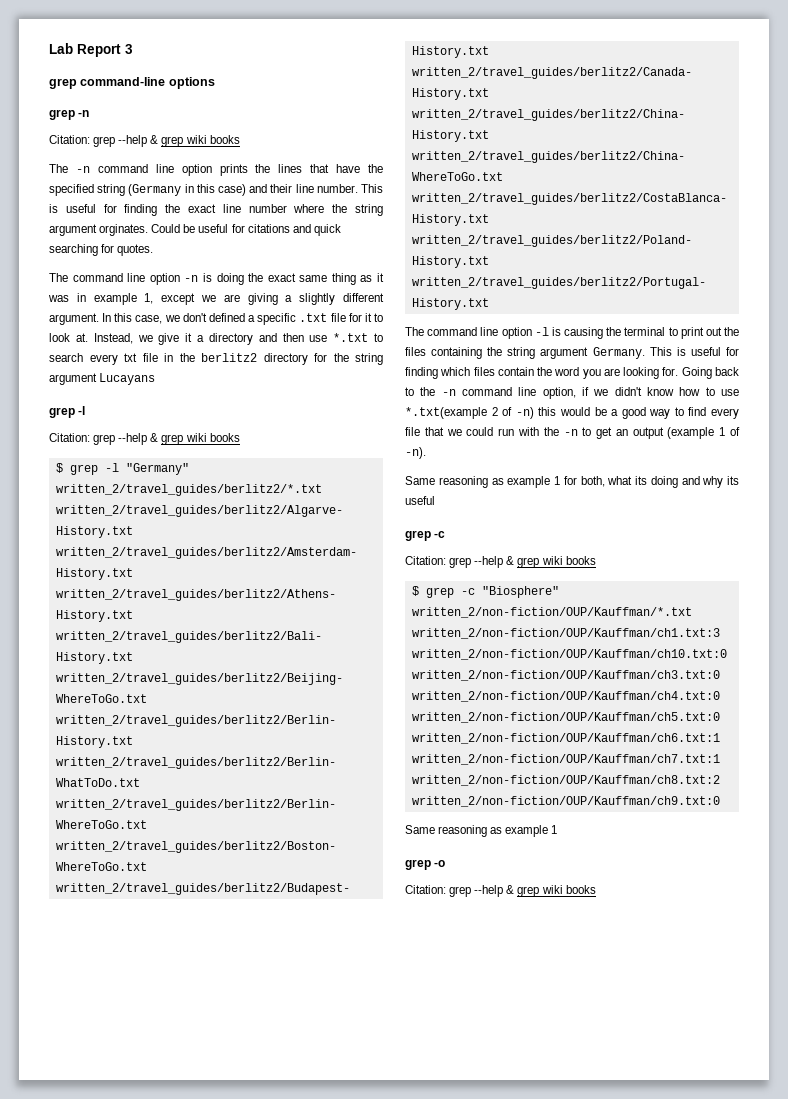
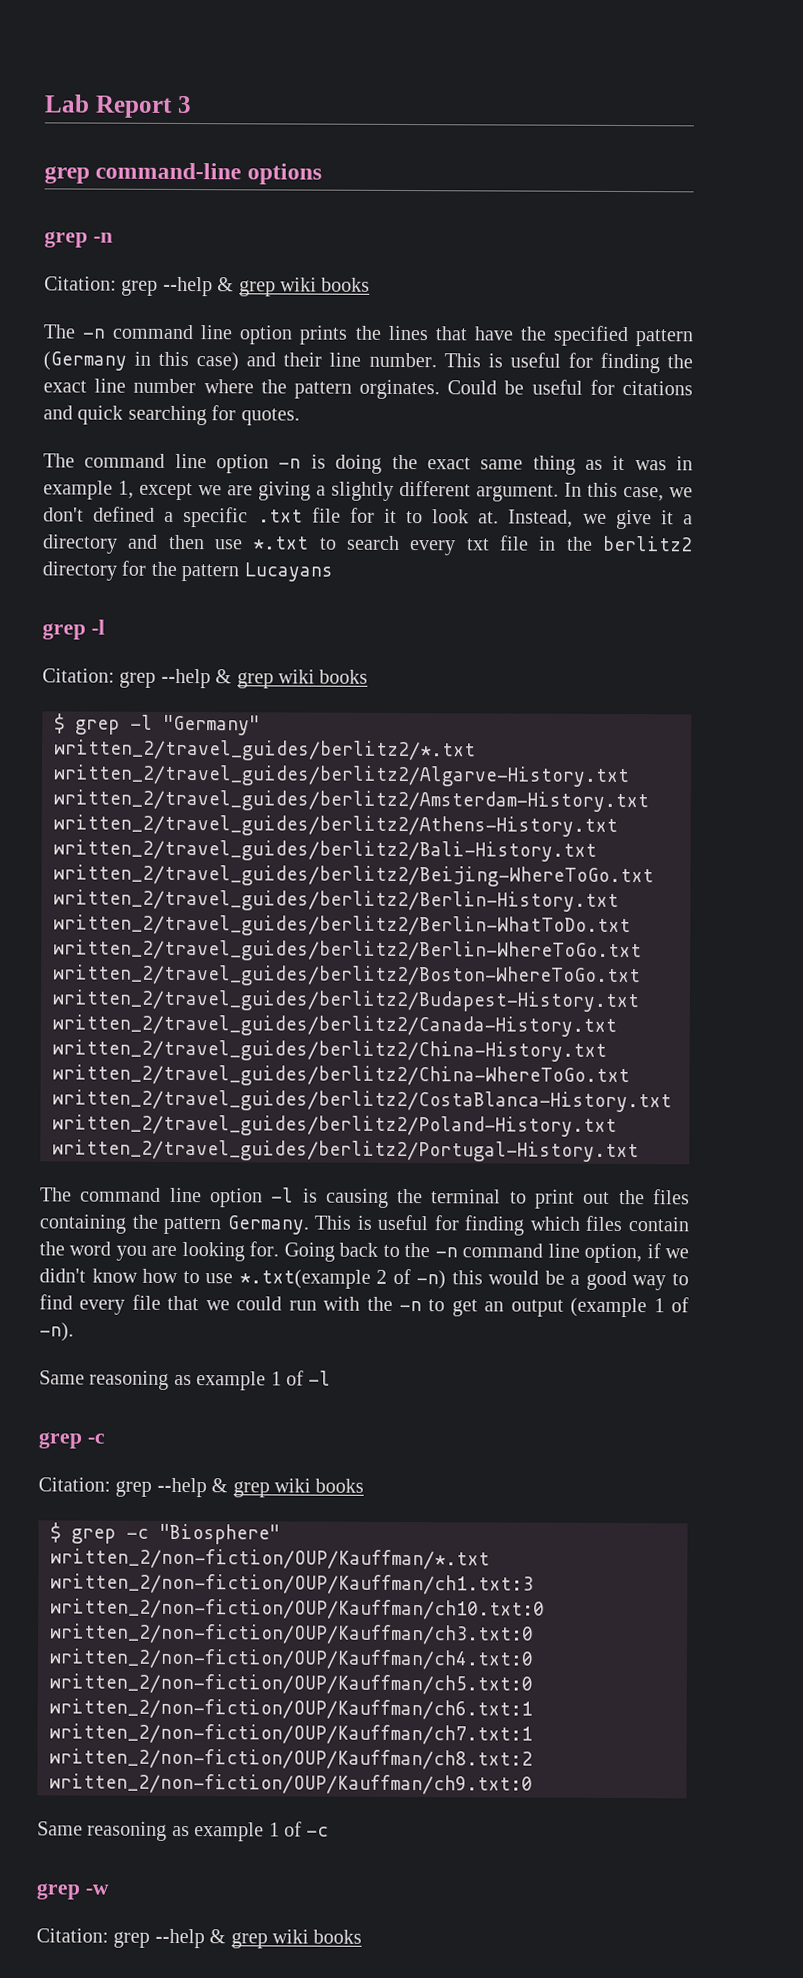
[97,184,126,196] string -> [634,329,693,347] pattern
[355,204,384,216] [49,224,97,236] string argument -> [293,381,352,399] pattern
[355,353,383,365] [49,373,97,385] string argument -> [181,563,240,582] pattern
[507,347,589,359] string argument -> [163,1216,222,1235] pattern
[563,476,739,488] [405,496,435,505] for both, what its doing and why its useful -> [286,1370,332,1386] of -l
[405,859,446,870] // grep -o -> [284,1821,330,1837] [36,1883,109,1900] of -c // grep -w

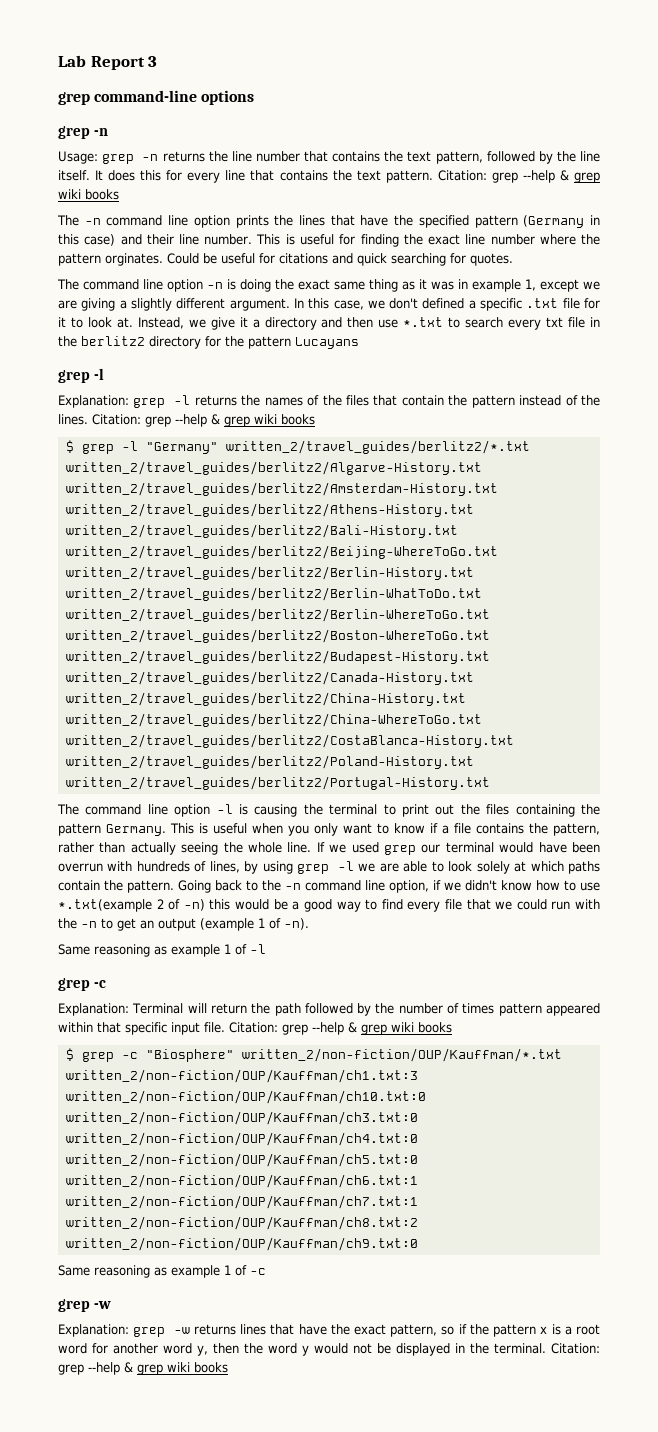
(113, 237) none -> [58,151,600,164] [58,170,433,183] Usage: grep -n returns the line number that contains the text pattern, followed by the line itself. It does this for every line that contains the text pattern.
(105, 627) none -> [58,395,600,408] [58,414,88,425] Explanation: grep -l returns the names of the files that contain the pattern instead of the lines.
[433,1215,689,1236] [39,1241,280,1262] for finding which files contain the word you are looking for. -> [252,823,600,836] [58,842,600,855] [58,861,601,874] [58,880,174,893] when you only want to know if a file contains the pattern, rather than actually seeing the whole line. If we used grep our terminal would have been overrun with hundreds of lines, by using grep -l we are able to look solely at which paths contain the pattern.
(105, 1438) none -> [58,1003,600,1016] [58,1022,225,1035] Explanation: Terminal will return the path followed by the number of times pattern appeared within that specific input file.
(109, 1889) none -> [58,1324,600,1337] [58,1343,546,1356] Explanation: grep -w returns lines that have the exact pattern, so if the pattern x is a root word for another word y, then the word y would not be displayed in the terminal.

